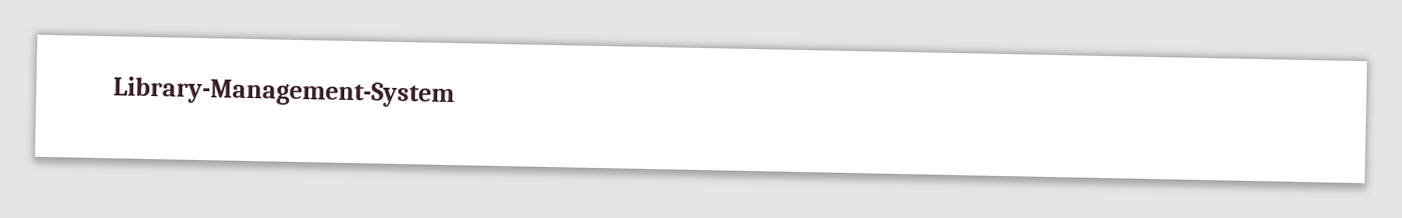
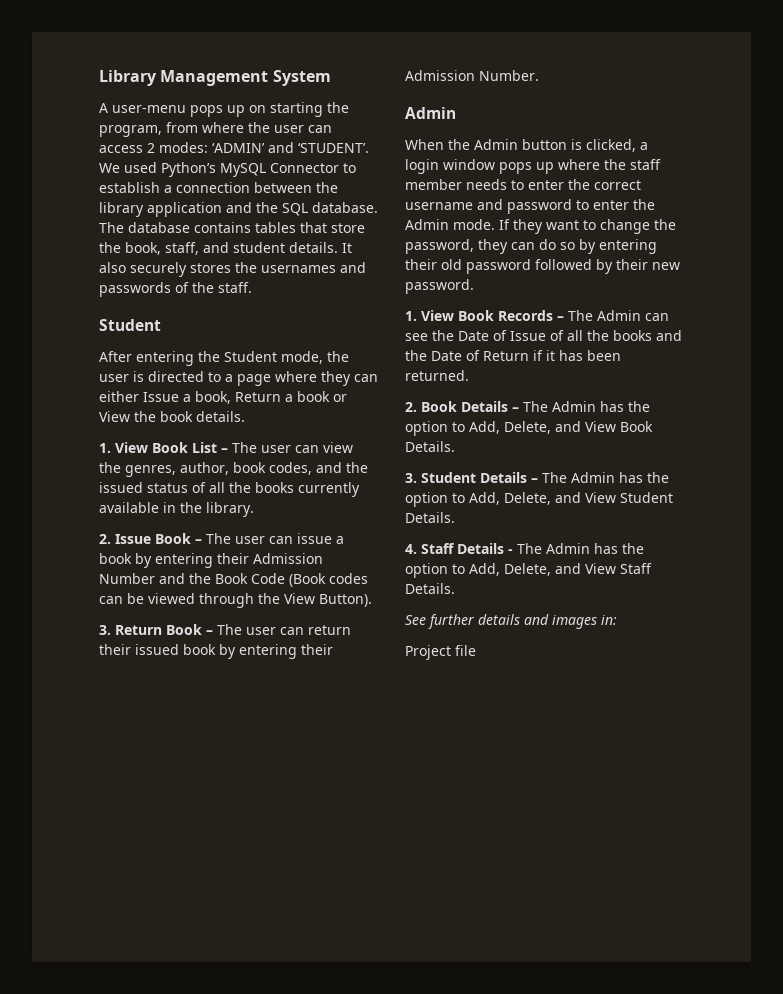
[113,76,455,109] Library-Management-System -> [99,70,331,86] [99,102,349,117] [99,122,332,137] [99,142,369,153] [99,162,356,177] [99,182,338,193] [99,202,378,217] [99,222,365,233] [99,242,352,255] [99,262,366,277] [99,282,252,297] [99,319,161,331] [99,351,349,366] [99,371,378,386] [99,391,347,404] [99,411,245,422] [99,442,353,453] [99,462,368,477] [99,482,360,497] [99,502,254,517] [99,533,344,544] [99,553,323,568] [99,573,368,587] [99,593,372,608] [99,624,351,635] [99,644,333,659] [405,70,539,81] [405,107,456,119] [405,139,648,152] [405,159,661,174] [405,179,641,190] [405,199,655,214] [405,219,676,234] [405,239,657,254] [405,259,680,274] [405,279,474,294] [405,310,669,321] [405,330,682,341] [405,350,621,361] [405,370,469,381] [405,401,650,412] [405,421,653,436] [405,441,455,452] [405,472,669,483] [405,492,673,507] [405,512,455,523] [405,543,644,554] [405,563,652,578] [405,583,455,594] [405,614,617,629] [405,645,476,660] Library Management System // A user-menu pops up on starting the program, from where the user can access 2 modes: ‘ADMIN’ and ‘STUDENT’. We used Python’s MySQL Connector to establish a connection between the library application and the SQL database. The database contains tables that store the book, staff, and student details. It also securely stores the usernames and passwords of the staff. // Student // After entering the Student mode, the user is directed to a page where they can either Issue a book, Return a book or View the book details. // 1. View Book List – The user can view the genres, author, book codes, and the issued status of all the books currently available in the library. // 2. Issue Book – The user can issue a book by entering their Admission Number and the Book Code (Book codes can be viewed through the View Button). // 3. Return Book – The user can return their issued book by entering their Admission Number. // Admin // When the Admin button is clicked, a login window pops up where the staff member needs to enter the correct username and password to enter the Admin mode. If they want to change the password, they can do so by entering their old password followed by their new password. // 1. View Book Records – The Admin can see the Date of Issue of all the books and the Date of Return if it has been returned. // 2. Book Details – The Admin has the option to Add, Delete, and View Book Details. // 3. Student Details – The Admin has the option to Add, Delete, and View Student Details. // 4. Staff Details - The Admin has the option to Add, Delete, and View Staff Details. // See further details and images in: // Project file

